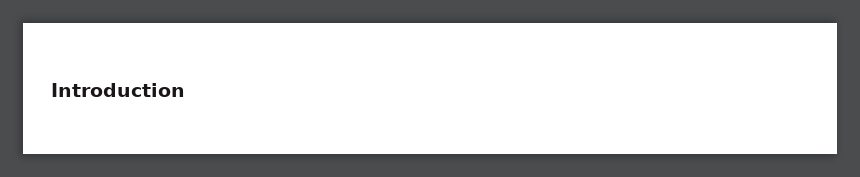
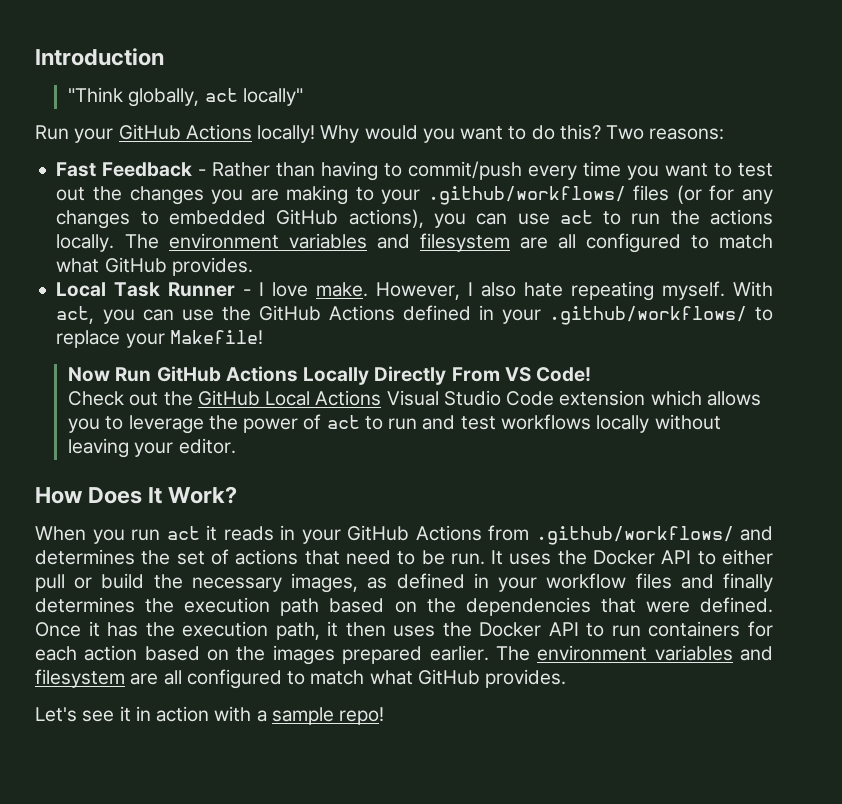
(185, 90) none -> [68,87,303,107] [35,124,725,143] [56,161,774,181] [56,185,774,205] [56,209,774,229] [56,233,773,253] [56,257,253,276] [56,281,773,301] [56,305,773,325] [56,330,263,348] [68,366,592,385] [68,390,761,406] [68,414,721,434] [68,438,236,458] [35,486,238,504] [35,525,773,545] [35,549,773,565] [35,573,773,593] [35,597,774,616] [35,621,773,640] [35,645,774,665] [35,669,567,689] [35,706,385,725] // "Think globally, act locally" // Run your GitHub Actions locally! Why would you want to do this? Two reasons: // Fast Feedback - Rather than having to commit/push every time you want to test out the changes you are making to your .github/workflows/ files (or for any changes to embedded GitHub actions), you can use act to run the actions locally. The environment variables and filesystem are all configured to match what GitHub provides. // Local Task Runner - I love make. However, I also hate repeating myself. With act, you can use the GitHub Actions defined in your .github/workflows/ to replace your Makefile! // Now Run GitHub Actions Locally Directly From VS Code! // Check out the GitHub Local Actions Visual Studio Code extension which allows you to leverage the power of act to run and test workflows locally without leaving your editor. // How Does It Work? // When you run act it reads in your GitHub Actions from .github/workflows/ and determines the set of actions that need to be run. It uses the Docker API to either pull or build the necessary images, as defined in your workflow files and finally determines the execution path based on the dependencies that were defined. Once it has the execution path, it then uses the Docker API to run containers for each action based on the images prepared earlier. The environment variables and filesystem are all configured to match what GitHub provides. // Let's see it in action with a sample repo!

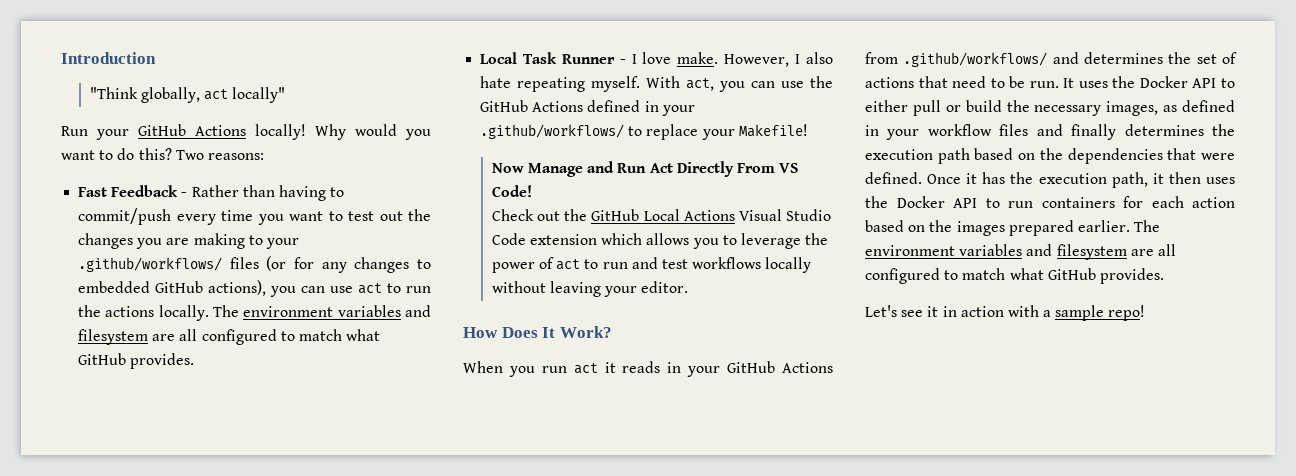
[115,366,370,385] Run GitHub Actions Locally -> [528,161,673,177] Manage and Run Act

